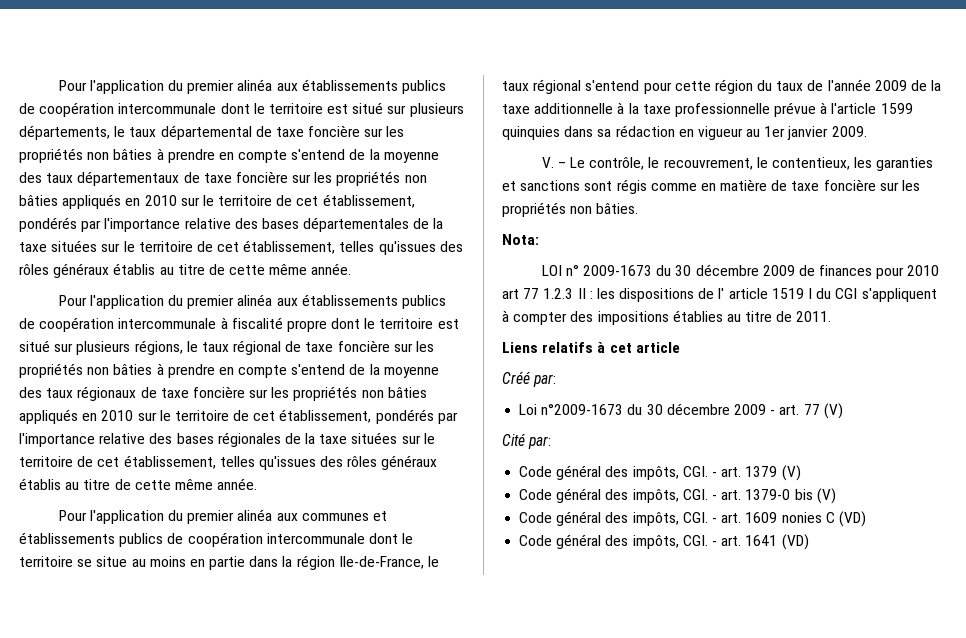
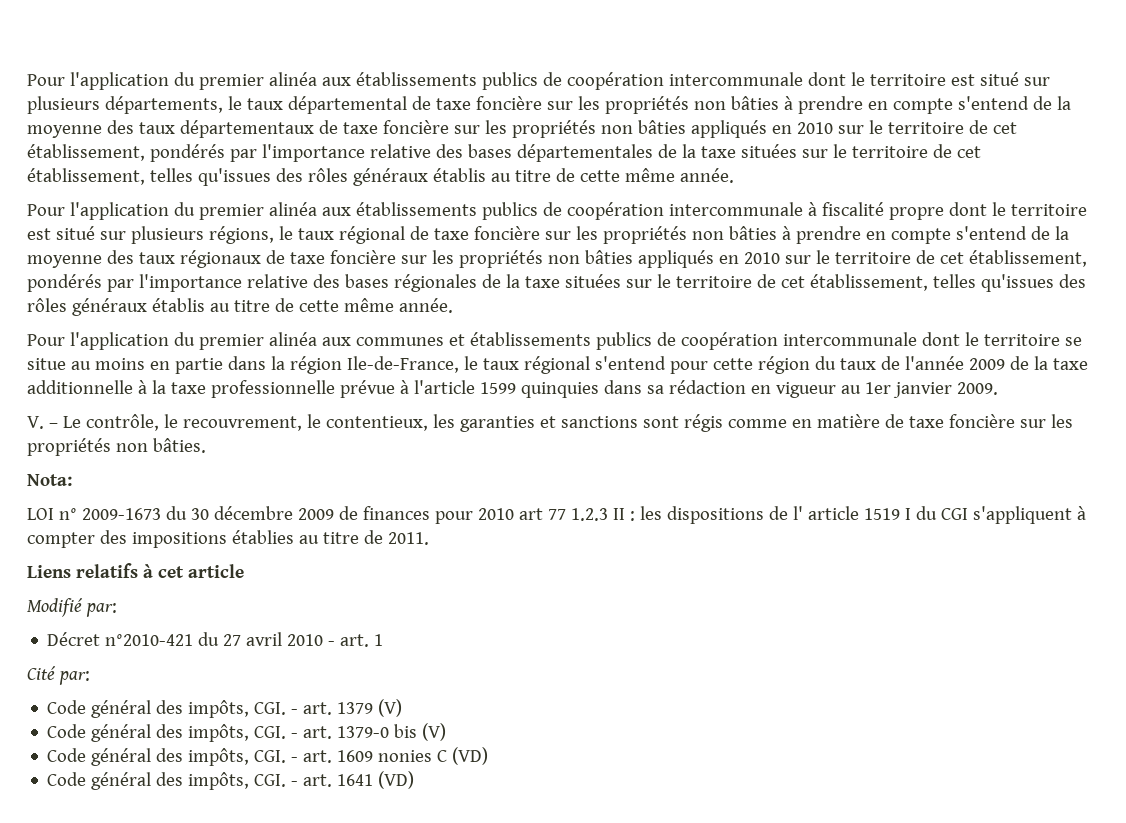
[502,371,557,387] [519,403,843,419] Créé par: // Loi n°2009-1673 du 30 décembre 2009 - art. 77 (V) -> [27,598,117,617] [47,632,384,647] Modifié par: // Décret n°2010-421 du 27 avril 2010 - art. 1

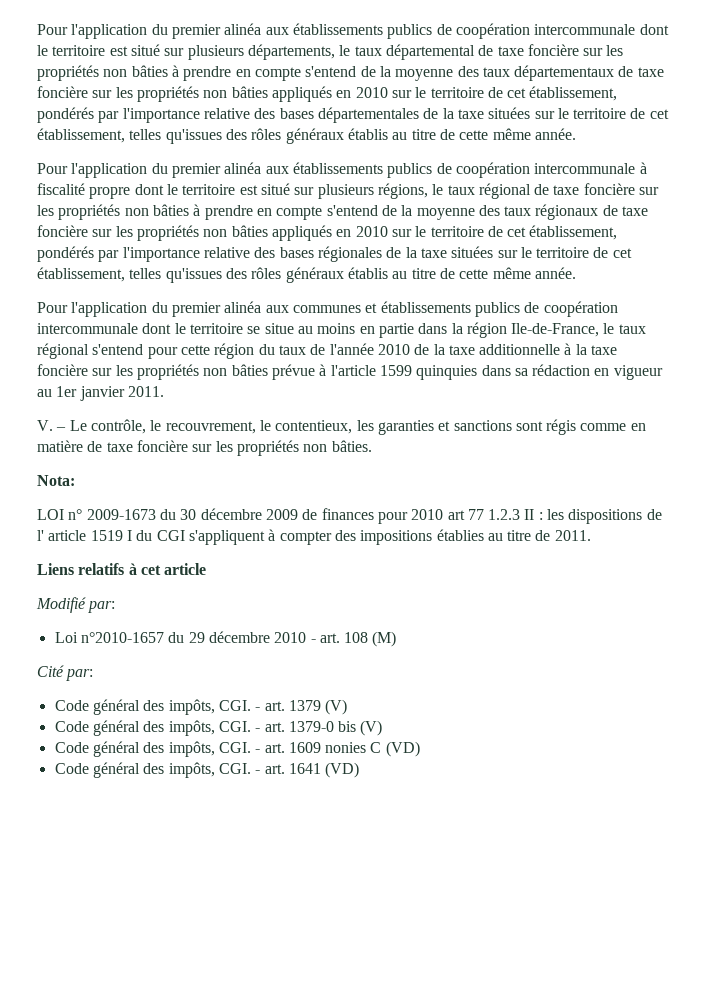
[968,358,1005,370] 2009 -> [377,344,410,355] 2010
[210,380,335,398] professionnelle -> [37,364,268,380] foncière sur les propriétés non bâties
[956,382,998,395] 2009. -> [127,386,164,397] 2011.
[47,632,283,646] Décret n°2010-421 du 27 avril -> [54,631,270,643] Loi n°2010-1657 du 29 décembre
[374,634,384,646] 1 -> [344,631,397,647] 108 (M)

